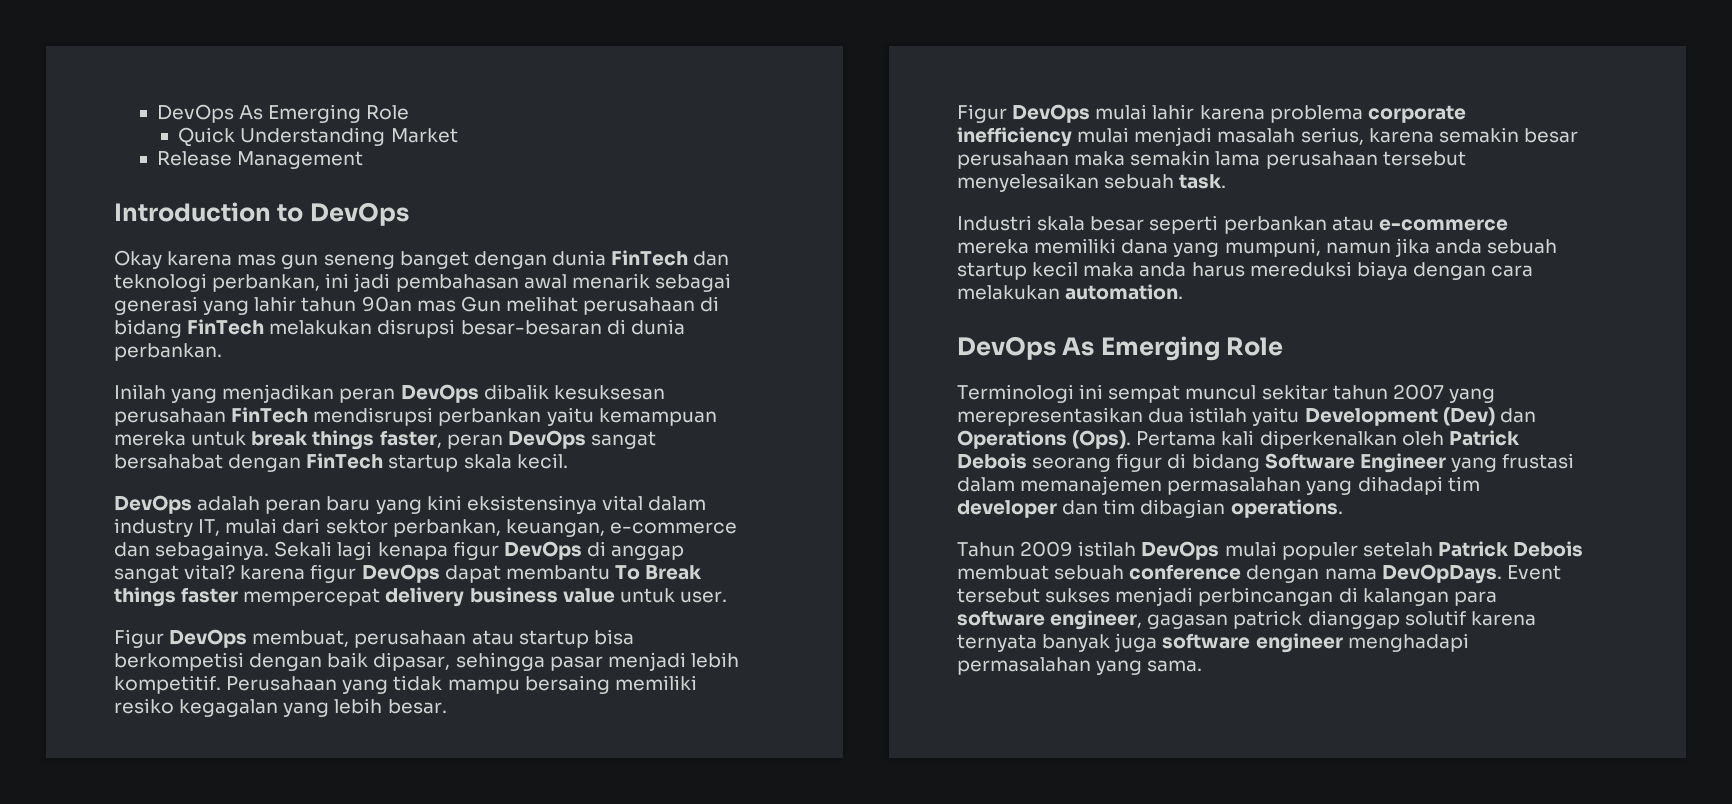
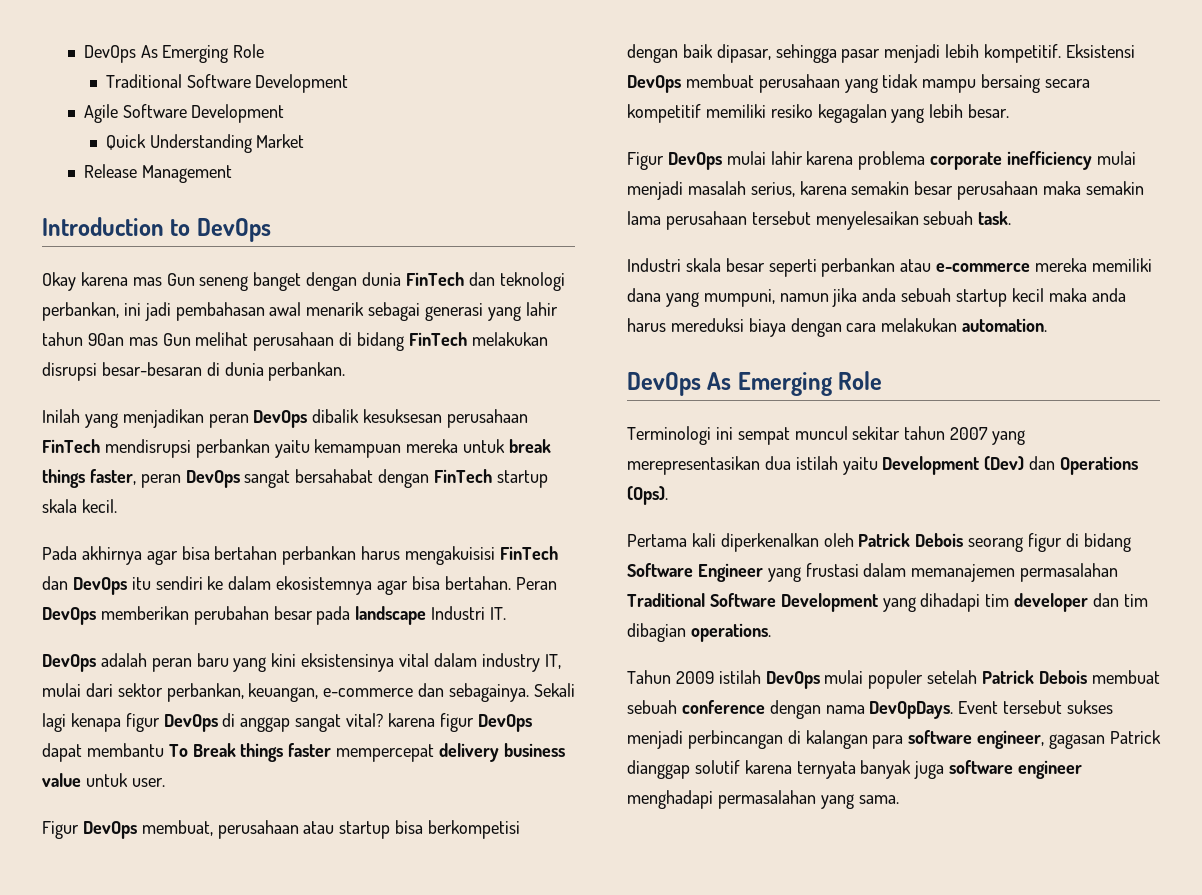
[156,104,409,123] DevOps As Emerging Role -> [83,44,265,63] [105,74,349,93] [83,104,285,123] DevOps As Emerging Role // Traditional Software Development // Agile Software Development
[281,254,319,269] gun -> [166,273,195,286] Gun
(568, 461) none -> [42,546,558,565] [42,576,557,595] [42,606,507,625] // Pada akhirnya agar bisa bertahan perbankan harus mengakuisisi FinTech dan DevOps itu sendiri ke dalam ekosistemnya agar bisa bertahan. Peran DevOps memberikan perubahan besar pada landscape Industri IT.
[226,676,338,691] Perusahaan -> [1065,44,1135,58] [627,74,840,93] Eksistensi DevOps membuat perusahaan
(610, 684) none -> [1045,79,1091,88] [627,104,701,123] secara kompetitif
(1132, 439) none -> (668, 495) //
(1302, 486) none -> [627,593,878,612] Traditional Software Development
[1233,610,1303,629] patrick -> [1109,730,1161,744] Patrick

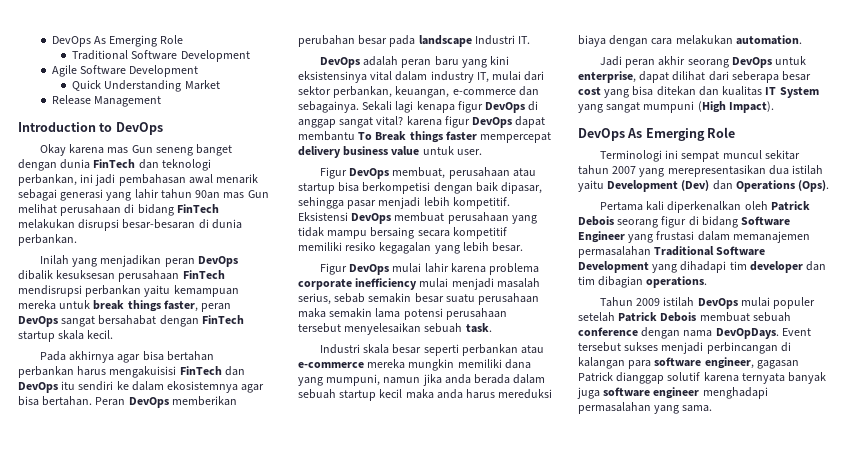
[799,181,847,195] karena -> [334,293,366,303] sebab
(954, 188) none -> [445,294,475,303] suatu
(661, 218) none -> [403,308,443,320] potensi
(1088, 265) none -> [408,359,455,371] mungkin
(897, 295) none -> [474,374,546,384] berada dalam
(1048, 325) none -> [599,56,807,68] [578,71,812,83] [578,86,819,98] [578,101,774,113] // Jadi peran akhir seorang DevOps untuk enterprise, dapat dilihat dari seberapa besar cost yang bisa ditekan dan kualitas IT System yang sangat mumpuni (High Impact).

